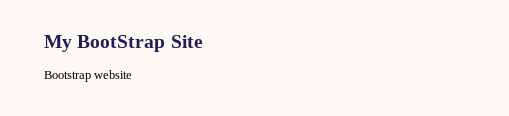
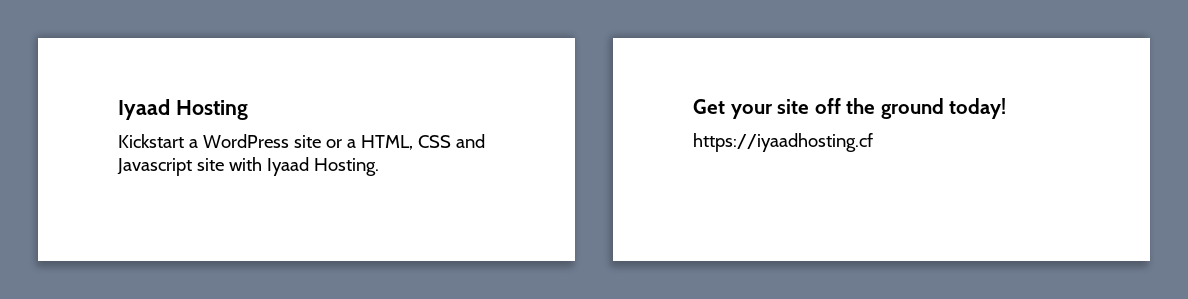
[44,35,203,52] [44,70,133,82] My BootStrap Site // Bootstrap website -> [118,99,248,120] [118,134,485,150] [117,157,379,176] [693,98,1007,119] [693,133,873,152] Iyaad Hosting // Kickstart a WordPress site or a HTML, CSS and Javascript site with Iyaad Hosting. // Get your site off the ground today! // https://iyaadhosting.cf

